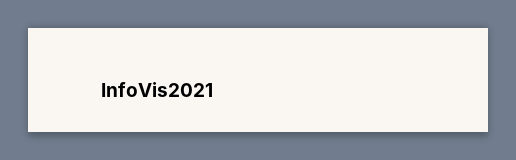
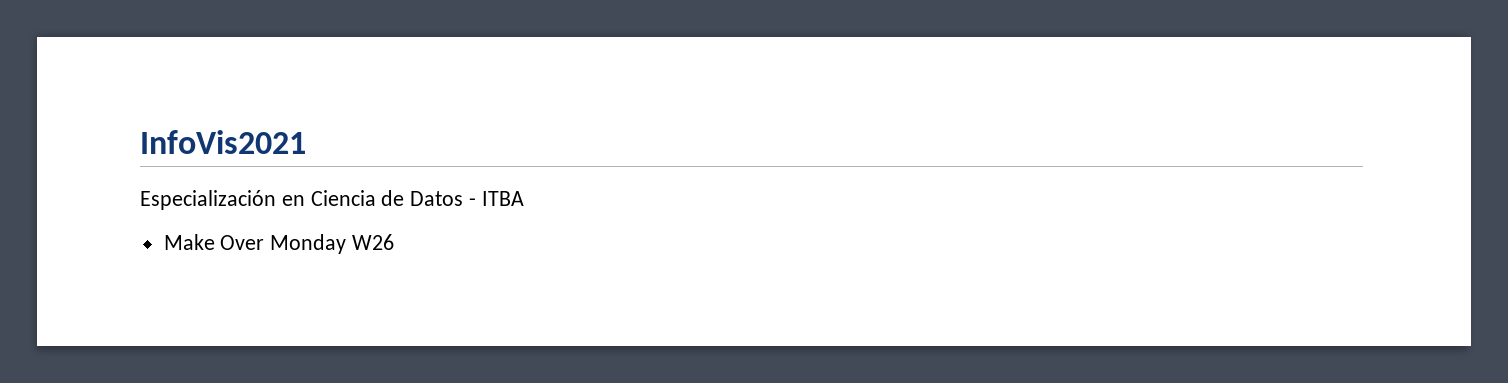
(213, 89) none -> [140,190,524,210] [163,234,395,254] // Especialización en Ciencia de Datos - ITBA // Make Over Monday W26

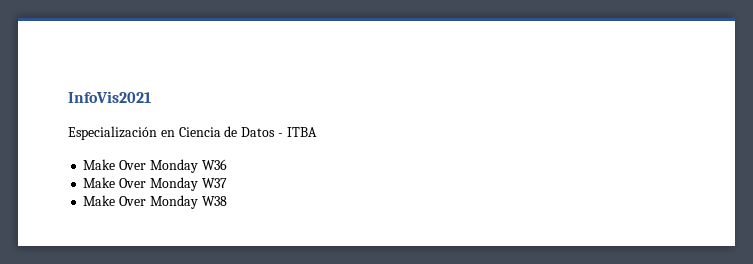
[352,234,395,250] W26 -> [201,159,227,170] [83,177,227,191] [83,195,227,209] W36 // Make Over Monday W37 // Make Over Monday W38

